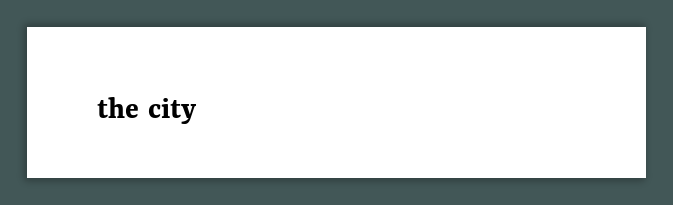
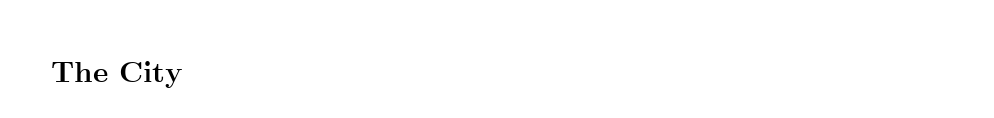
[97,97,197,124] the city -> [51,61,183,88] The City

